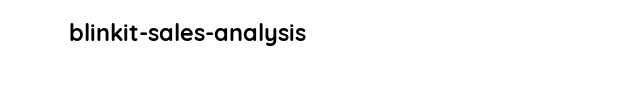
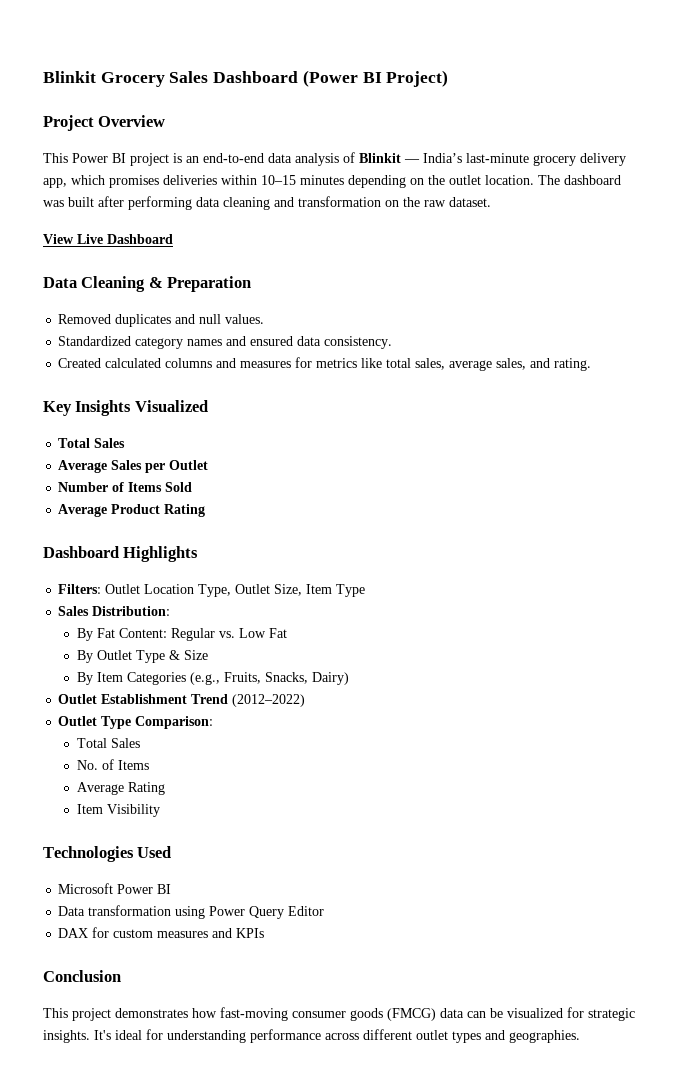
[69,23,306,46] blinkit-sales-analysis -> [43,70,449,87] [43,115,166,131] [43,152,626,166] [43,175,621,188] [43,196,491,210] [43,234,173,244] [43,276,252,292] [58,314,265,327] [58,336,393,349] [58,357,592,371] [43,400,208,416] [58,438,126,448] [58,460,209,473] [58,482,193,492] [58,504,206,517] [43,546,199,562] [58,584,366,597] [58,606,171,616] [76,628,287,641] [76,650,208,663] [76,672,349,685] [58,694,306,707] [58,716,214,729] [76,738,140,748] [76,759,149,770] [76,782,165,795] [76,804,160,817] [43,846,172,862] [58,883,172,894] [58,905,325,919] [58,927,265,938] [43,970,121,982] [43,1007,635,1021] [43,1029,580,1043] Blinkit Grocery Sales Dashboard (Power BI Project) // Project Overview // This Power BI project is an end-to-end data analysis of Blinkit — India’s last-minute grocery delivery app, which promises deliveries within 10–15 minutes depending on the outlet location. The dashboard was built after performing data cleaning and transformation on the raw dataset. // View Live Dashboard // Data Cleaning & Preparation // Removed duplicates and null values. // Standardized category names and ensured data consistency. // Created calculated columns and measures for metrics like total sales, average sales, and rating. // Key Insights Visualized // Total Sales // Average Sales per Outlet // Number of Items Sold // Average Product Rating // Dashboard Highlights // Filters: Outlet Location Type, Outlet Size, Item Type // Sales Distribution: // By Fat Content: Regular vs. Low Fat // By Outlet Type & Size // By Item Categories (e.g., Fruits, Snacks, Dairy) // Outlet Establishment Trend (2012–2022) // Outlet Type Comparison: // Total Sales // No. of Items // Average Rating // Item Visibility // Technologies Used // Microsoft Power BI // Data transformation using Power Query Editor // DAX for custom measures and KPIs // Conclusion // This project demonstrates how fast-moving consumer goods (FMCG) data can be visualized for strategic insights. It's ideal for understanding performance across different outlet types and geographies.

